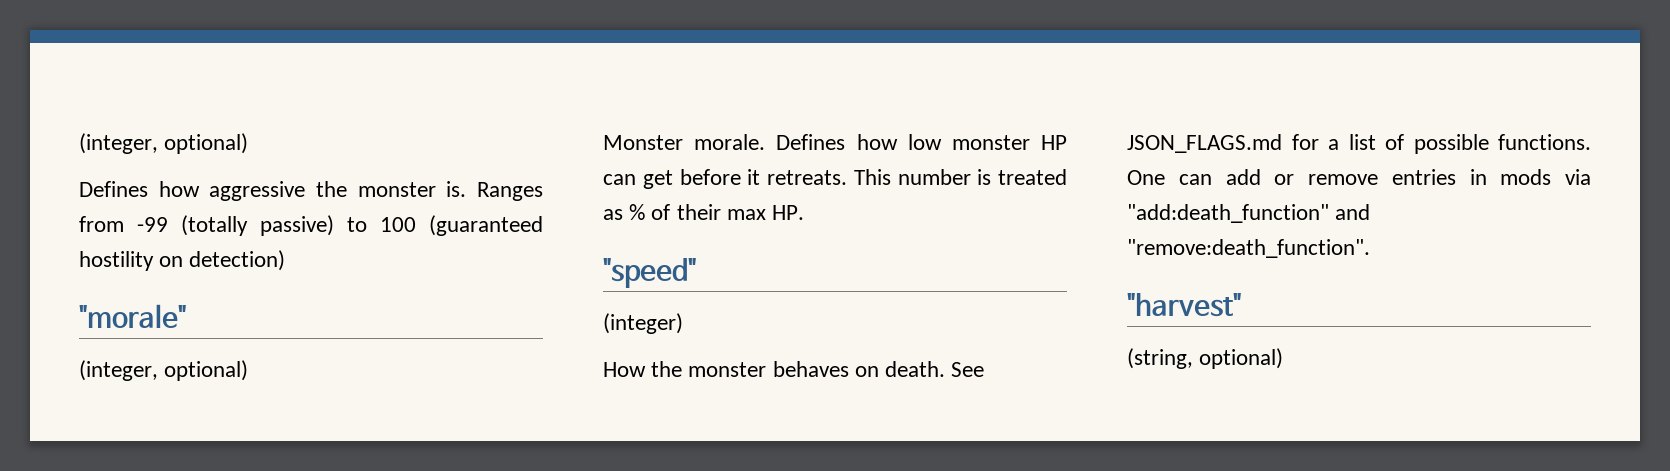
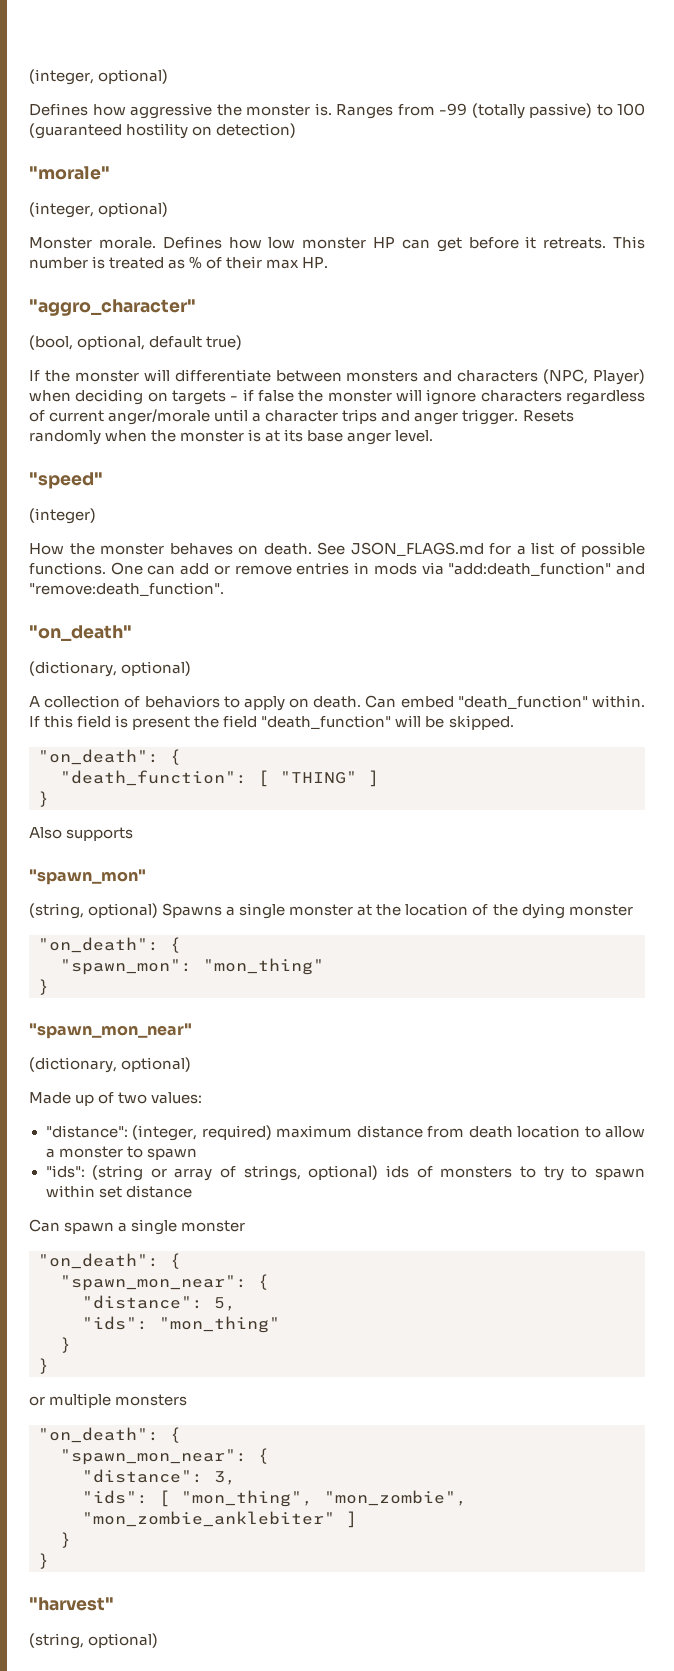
(805, 212) none -> [29,299,196,316] [29,335,243,350] [29,369,645,385] [29,389,645,405] [29,409,574,425] [29,429,434,445] // "aggro_character" // (bool, optional, default true) // If the monster will differentiate between monsters and characters (NPC, Player) when deciding on targets - if false the monster will ignore characters regardless of current anger/morale until a character trips and anger trigger. Resets randomly when the monster is at its base anger level.
(1370, 248) none -> [29,625,132,641] [29,661,192,677] [29,695,645,711] [29,715,514,730] [38,749,181,765] [60,770,379,787] [38,791,49,807] [29,827,134,841] [29,869,146,885] [29,903,633,919] [38,937,181,953] [60,958,324,975] [38,979,49,995] [29,1023,192,1039] [29,1057,192,1073] [29,1092,203,1106] [45,1125,645,1141] [45,1146,197,1160] [45,1165,645,1181] [45,1185,192,1198] [29,1219,246,1235] [38,1253,181,1269] [60,1274,269,1291] [82,1295,236,1311] [82,1316,280,1333] [60,1337,71,1353] [38,1358,49,1374] [29,1393,188,1408] [38,1427,181,1443] [60,1448,269,1465] [82,1469,236,1485] [82,1490,467,1507] [82,1511,357,1528] [60,1532,71,1548] [38,1553,49,1569] // "on_death" // (dictionary, optional) // A collection of behaviors to apply on death. Can embed "death_function" within. If this field is present the field "death_function" will be skipped. // "on_death": { // "death_function": [ "THING" ] // } // Also supports // "spawn_mon" // (string, optional) Spawns a single monster at the location of the dying monster // "on_death": { // "spawn_mon": "mon_thing" // } // "spawn_mon_near" // (dictionary, optional) // Made up of two values: // "distance": (integer, required) maximum distance from death location to allow a monster to spawn // "ids": (string or array of strings, optional) ids of monsters to try to spawn within set distance // Can spawn a single monster // "on_death": { // "spawn_mon_near": { // "distance": 5, // "ids": "mon_thing" // } // } // or multiple monsters // "on_death": { // "spawn_mon_near": { // "distance": 3, // "ids": [ "mon_thing", "mon_zombie", "mon_zombie_anklebiter" ] // } // }

